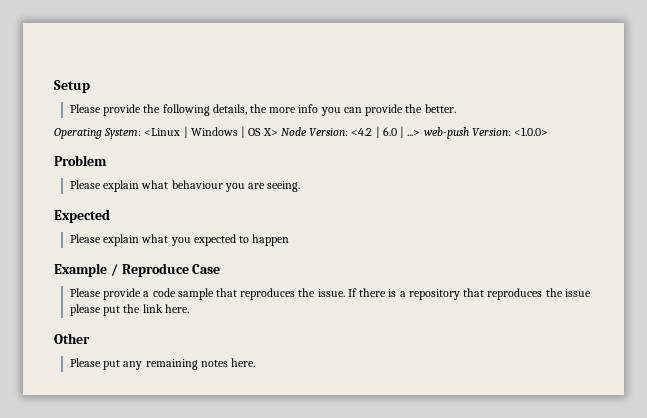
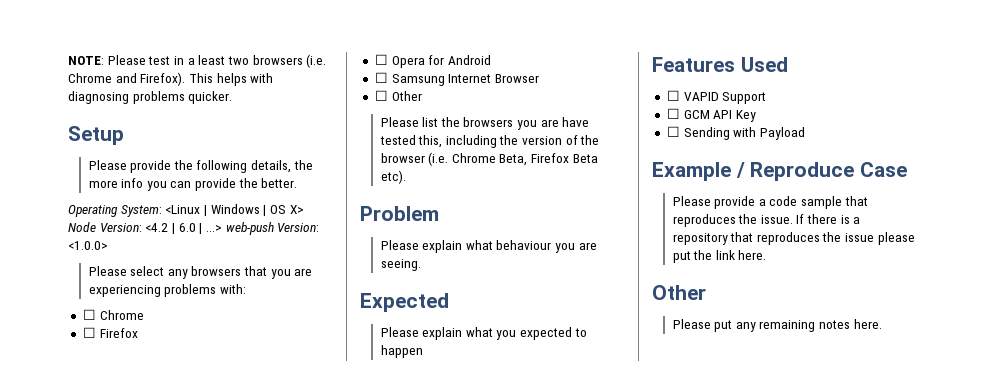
(54, 86) none -> [68,54,327,68] [68,72,274,86] [68,91,233,104] NOTE: Please test in a least two browsers (i.e. Chrome and Firefox). This helps with diagnosing problems quicker. //
(549, 131) none -> [88,266,313,279] [88,284,246,297] [82,309,144,320] [82,327,138,338] [374,54,491,68] [374,72,539,86] [374,90,422,101] [380,117,590,130] [379,135,600,148] [380,152,598,166] [380,170,406,184] // Please select any browsers that you are experiencing problems with: // ☐ Chrome // ☐ Firefox // ☐ Opera for Android // ☐ Samsung Internet Browser // ☐ Other // Please list the browsers you are have tested this, including the version of the browser (i.e. Chrome Beta, Firefox Beta etc).
(290, 240) none -> [652,57,788,72] [666,90,767,104] [666,108,756,122] [666,126,805,140] // Features Used // ☐ VAPID Support // ☐ GCM API Key // ☐ Sending with Payload

